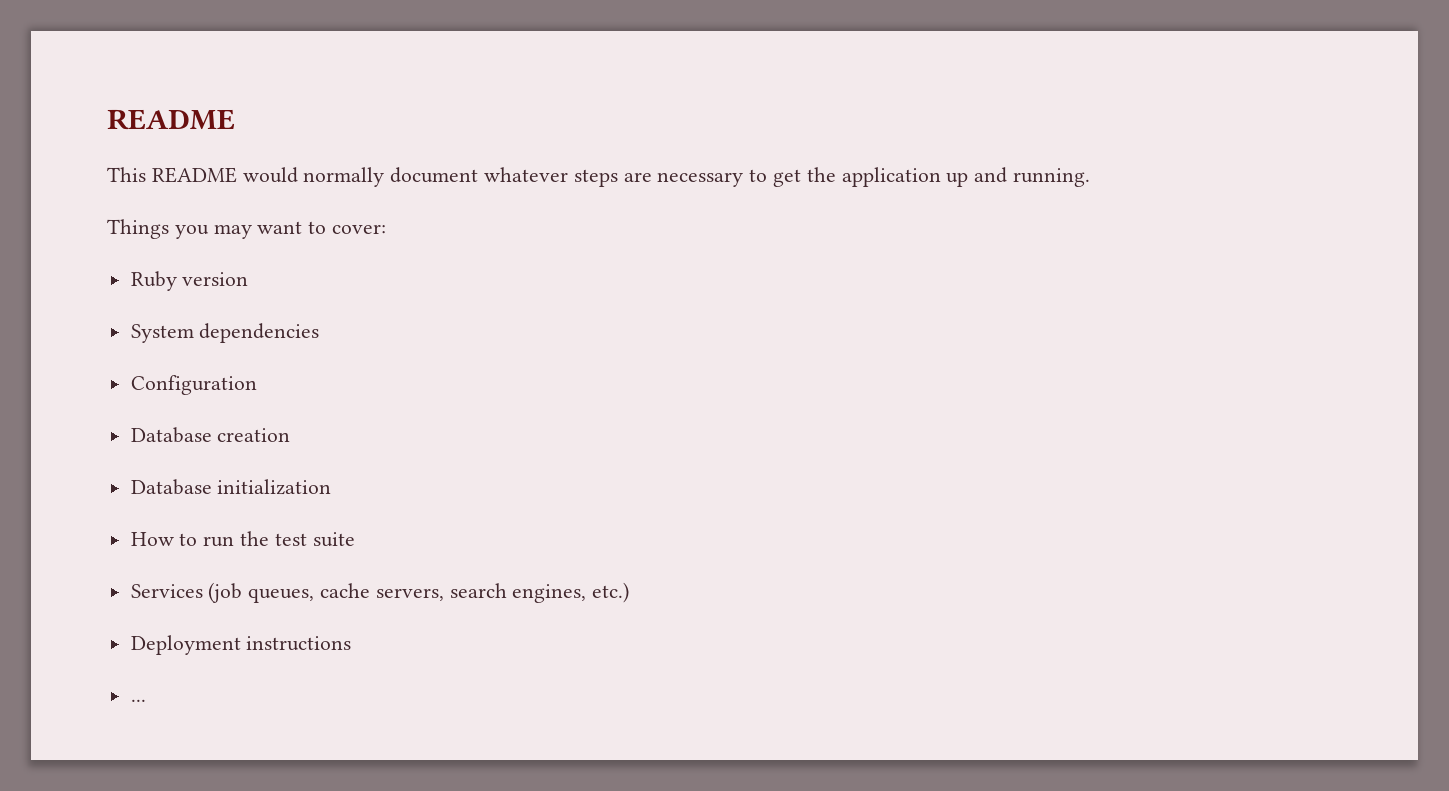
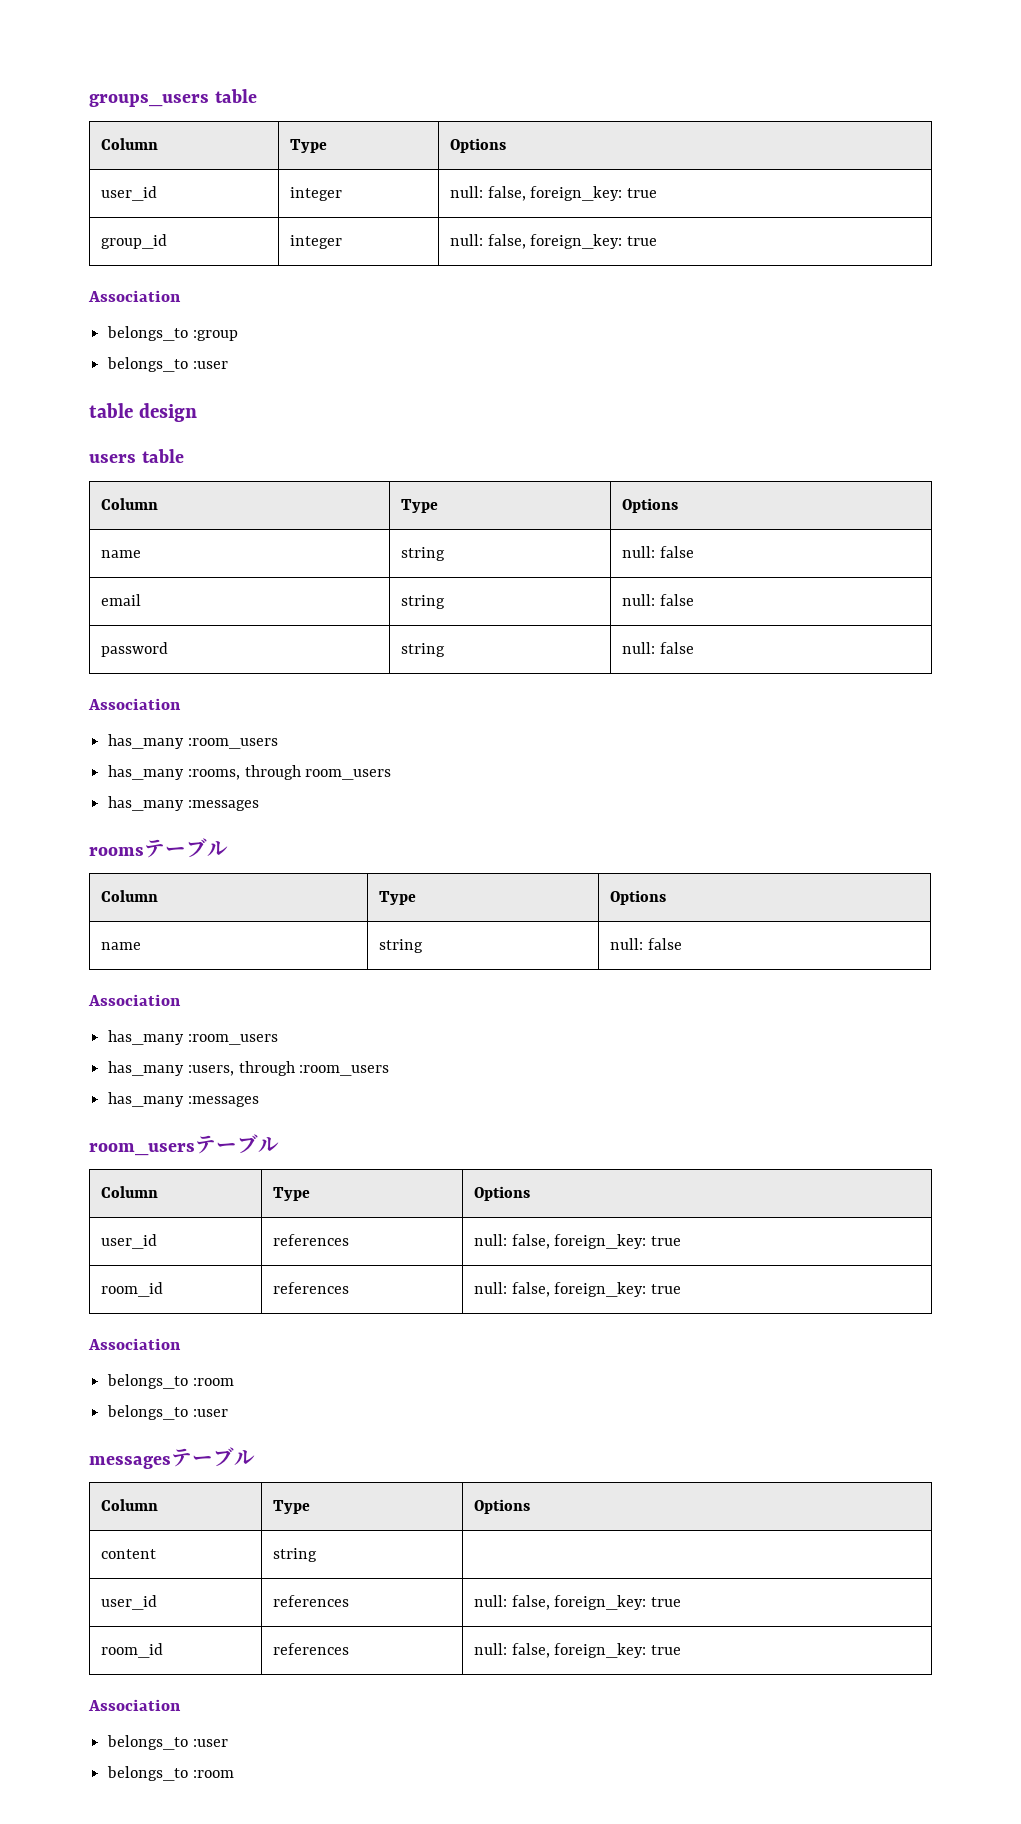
[107,109,235,130] [107,167,1091,187] [107,219,387,239] [130,271,249,291] [130,323,320,343] [130,375,257,395] [130,427,291,443] [130,479,332,495] [130,531,355,547] [130,582,630,603] [130,635,352,655] [130,699,146,702] README // This README would normally document whatever steps are necessary to get the application up and running. // Things you may want to cover: // Ruby version // System dependencies // Configuration // Database creation // Database initialization // How to run the test suite // Services (job queues, cache servers, search engines, etc.) // Deployment instructions // ... -> [89,89,257,107] [101,138,159,150] [290,139,328,153] [450,138,507,153] [101,186,158,201] [290,187,343,201] [450,186,658,201] [101,234,168,249] [290,235,343,249] [450,234,658,249] [88,290,181,302] [107,326,238,341] [107,357,228,372] [89,403,197,422] [89,449,184,463] [101,498,159,510] [401,499,439,513] [622,498,679,513] [101,550,142,558] [401,547,446,561] [622,546,694,558] [101,594,142,606] [401,595,446,609] [622,594,694,606] [101,642,169,657] [401,643,446,657] [622,642,694,654] [88,698,181,710] [108,734,278,749] [108,765,392,780] [108,796,259,811] [89,838,228,858] [101,890,159,902] [379,891,417,905] [610,890,667,905] [101,942,142,950] [379,939,424,953] [610,938,682,950] [88,994,181,1006] [108,1030,278,1045] [108,1061,390,1076] [108,1092,259,1107] [89,1134,279,1156] [101,1186,159,1198] [273,1187,311,1201] [474,1186,531,1201] [101,1234,158,1249] [273,1234,350,1246] [474,1234,682,1249] [101,1282,164,1297] [273,1282,350,1294] [474,1282,682,1297] [88,1338,181,1350] [107,1374,234,1389] [107,1405,228,1420] [89,1447,255,1469] [101,1499,159,1511] [273,1500,311,1514] [474,1499,531,1514] [101,1549,157,1559] [273,1548,318,1562] [101,1595,158,1610] [273,1595,350,1607] [474,1595,682,1610] [101,1643,164,1658] [273,1643,350,1655] [474,1643,682,1658] [88,1699,181,1711] [107,1735,228,1750] [107,1766,234,1781] groups_users table // Column | Type | Options // user_id | integer | null: false, foreign_key: true // group_id | integer | null: false, foreign_key: true // Association // belongs_to :group // belongs_to :user // table design // users table // Column | Type | Options // name | string | null: false // email | string | null: false // password | string | null: false // Association // has_many :room_users // has_many :rooms, through room_users // has_many :messages // roomsテーブル // Column | Type | Options // name | string | null: false // Association // has_many :room_users // has_many :users, through :room_users // has_many :messages // room_usersテーブル // Column | Type | Options // user_id | references | null: false, foreign_key: true // room_id | references | null: false, foreign_key: true // Association // belongs_to :room // belongs_to :user // messagesテーブル // Column | Type | Options // content | string | // user_id | references | null: false, foreign_key: true // room_id | references | null: false, foreign_key: true // Association // belongs_to :user // belongs_to :room

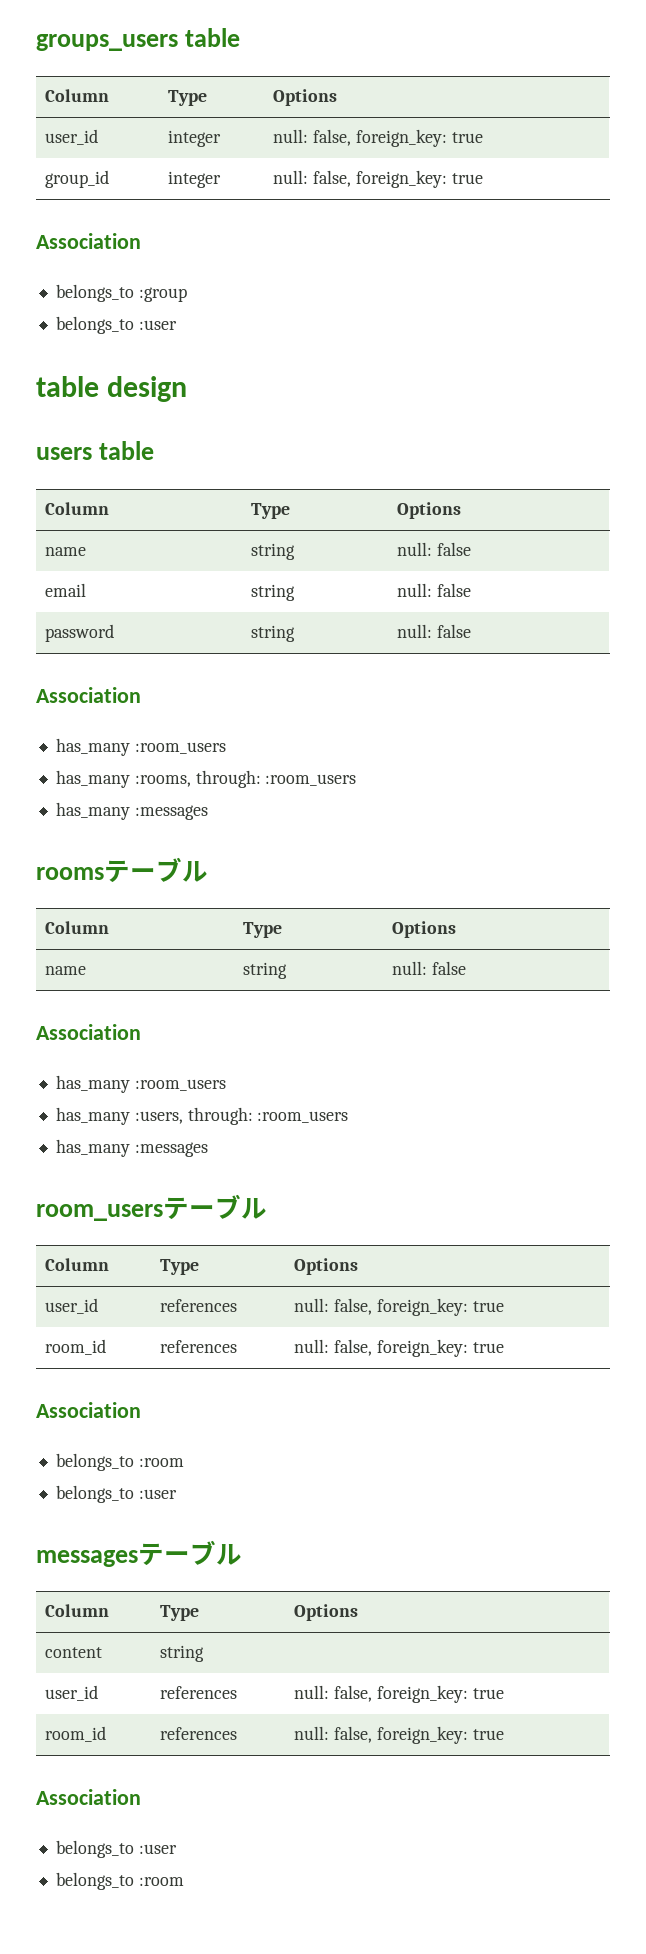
[244,765,392,780] through room_users -> [195,770,357,788] through: :room_users
[238,1061,295,1076] through -> [187,1107,253,1125] through:

